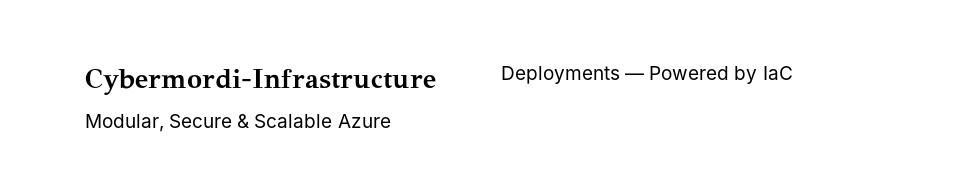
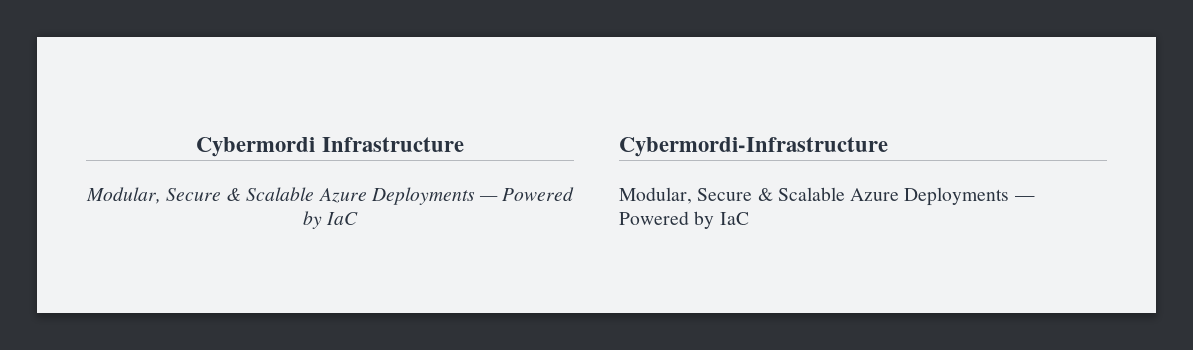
(85, 81) none -> [196,137,464,157] [85,187,575,205] [302,211,359,229] Cybermordi Infrastructure // Modular, Secure & Scalable Azure Deployments — Powered by IaC //

